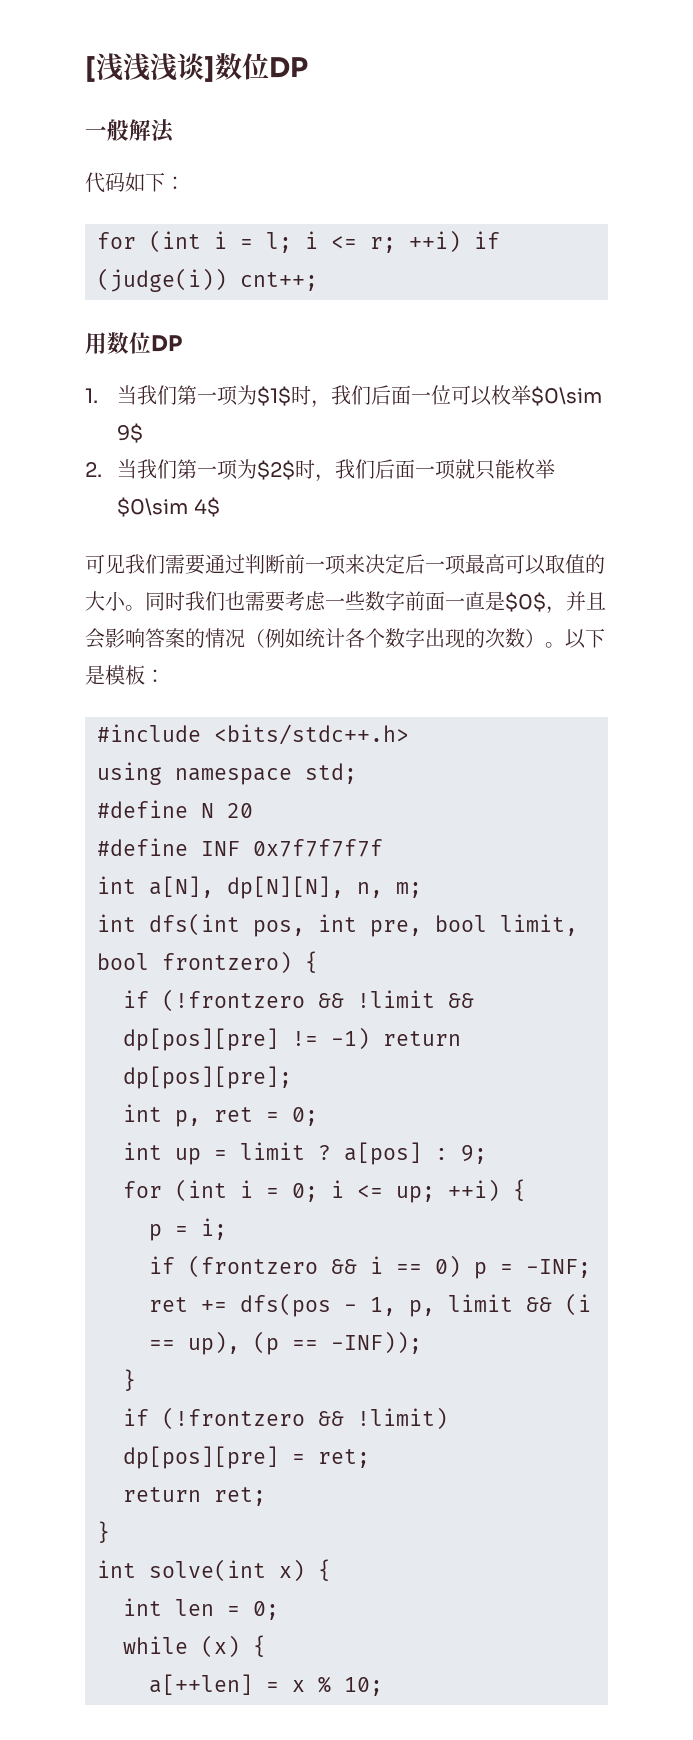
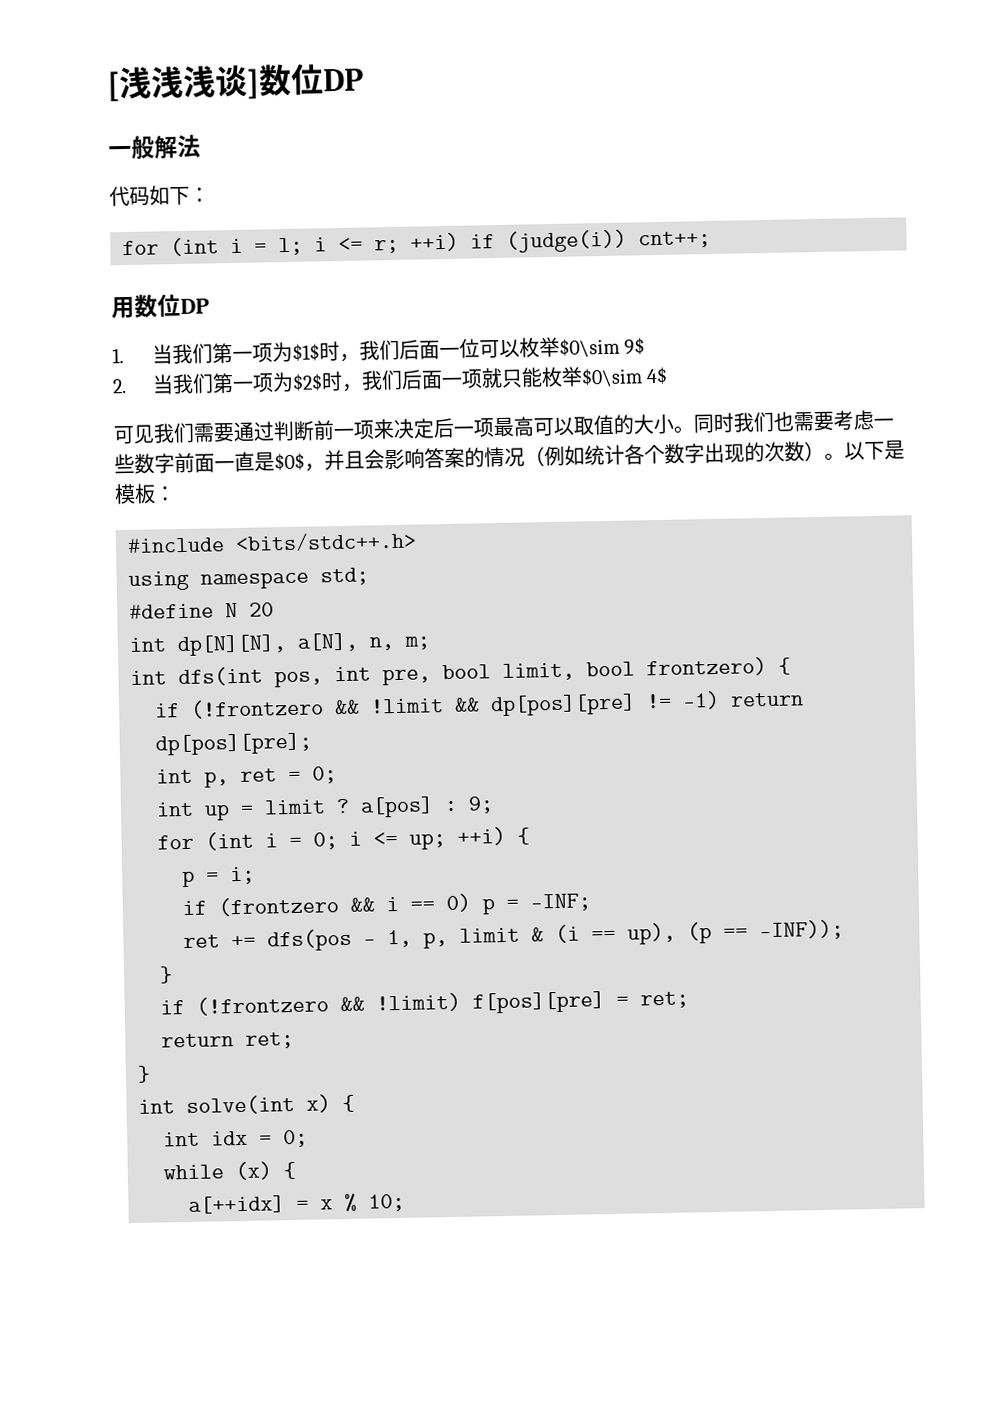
[97,838,383,857] [97,876,344,899] // #define INF 0x7f7f7f7f // int a[N], dp[N][N], -> [129,632,359,657] // int dp[N][N], a[N],
[526,1297,552,1312] && -> [531,927,544,942] &
[123,1446,279,1469] dp[pos][pre] -> [472,991,605,1014] f[pos][pre]
[175,1599,214,1616] len -> [211,1130,248,1146] idx
[149,1674,253,1695] a[++len] -> [188,1195,285,1214] a[++idx]

